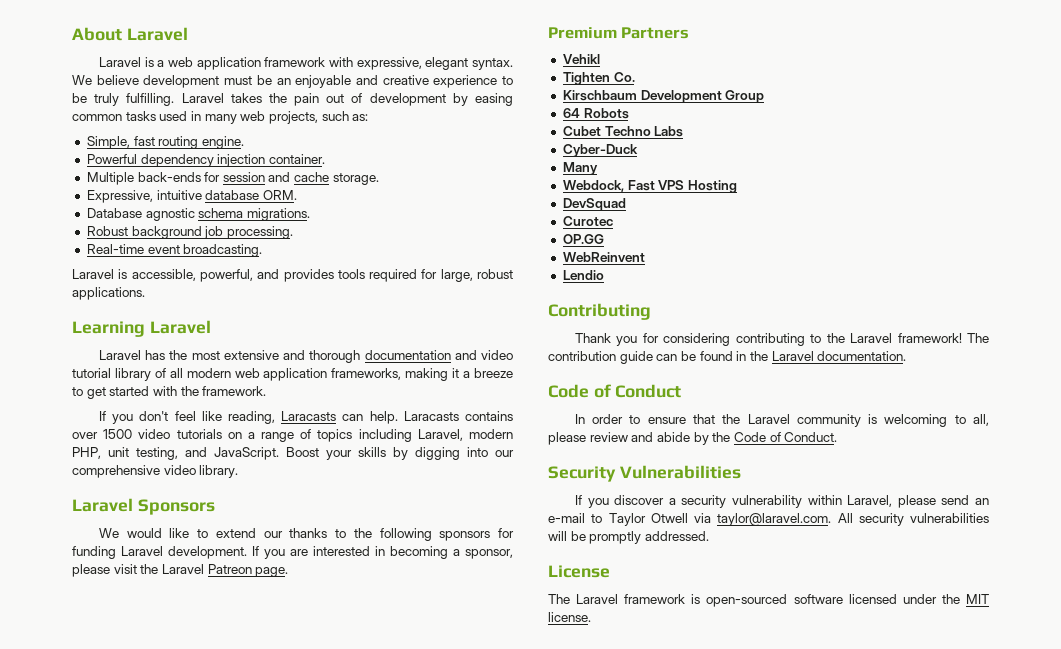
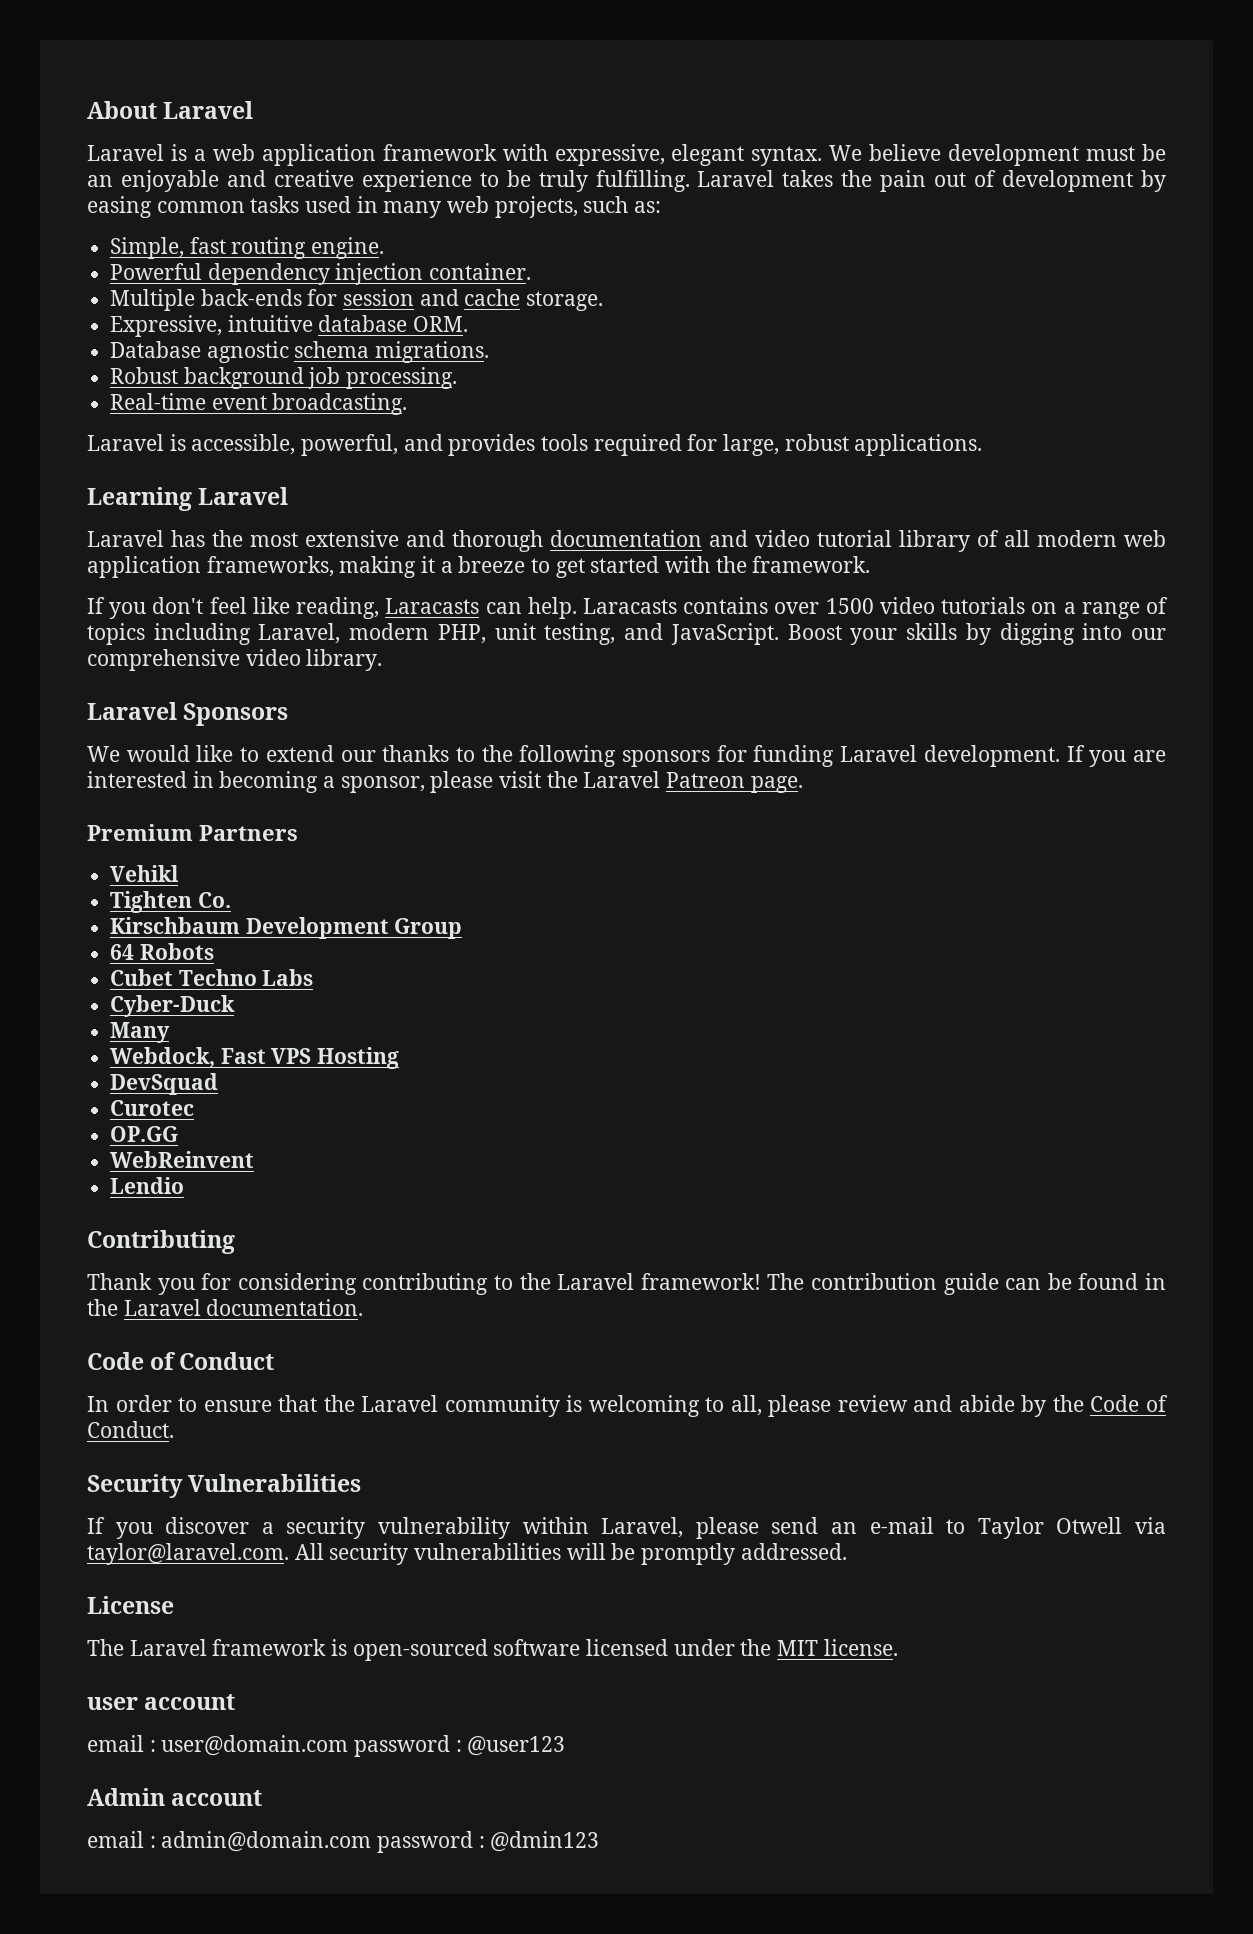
(591, 617) none -> [87,1694,236,1710] [87,1735,566,1757] [87,1788,263,1806] [87,1831,600,1853] // user account // email : user@domain.com password : @user123 // Admin account // email : admin@domain.com password : @dmin123

